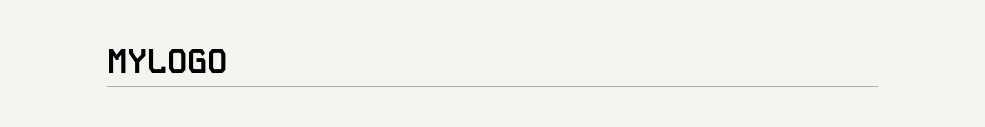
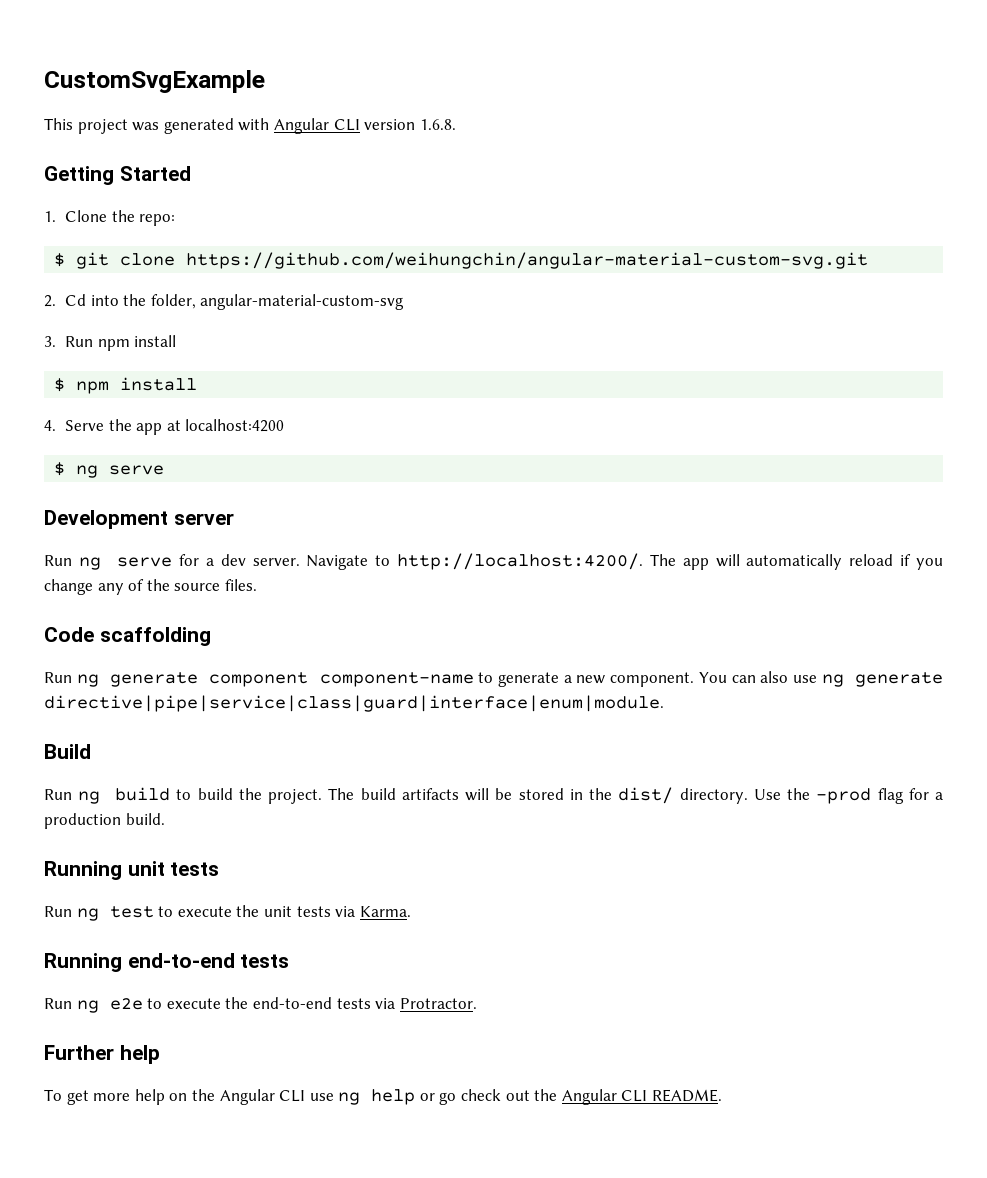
[107,49,227,73] MYLOGO -> [44,70,265,93] [44,118,456,134] [44,166,191,185] [44,210,176,226] [54,252,869,269] [44,294,405,310] [44,335,177,351] [54,377,198,394] [44,419,285,435] [54,462,165,478] [44,510,234,529] [44,553,943,570] [44,579,257,595] [44,627,211,646] [44,671,943,687] [44,695,664,712] [44,744,91,759] [44,787,943,804] [44,813,165,829] [44,861,220,880] [44,905,411,921] [44,953,290,972] [44,997,477,1013] [44,1045,160,1064] [44,1089,723,1105] CustomSvgExample // This project was generated with Angular CLI version 1.6.8. // Getting Started // 1. Clone the repo: // $ git clone https://github.com/weihungchin/angular-material-custom-svg.git // 2. Cd into the folder, angular-material-custom-svg // 3. Run npm install // $ npm install // 4. Serve the app at localhost:4200 // $ ng serve // Development server // Run ng serve for a dev server. Navigate to http://localhost:4200/. The app will automatically reload if you change any of the source files. // Code scaffolding // Run ng generate component component-name to generate a new component. You can also use ng generate directive|pipe|service|class|guard|interface|enum|module. // Build // Run ng build to build the project. The build artifacts will be stored in the dist/ directory. Use the -prod flag for a production build. // Running unit tests // Run ng test to execute the unit tests via Karma. // Running end-to-end tests // Run ng e2e to execute the end-to-end tests via Protractor. // Further help // To get more help on the Angular CLI use ng help or go check out the Angular CLI README.

